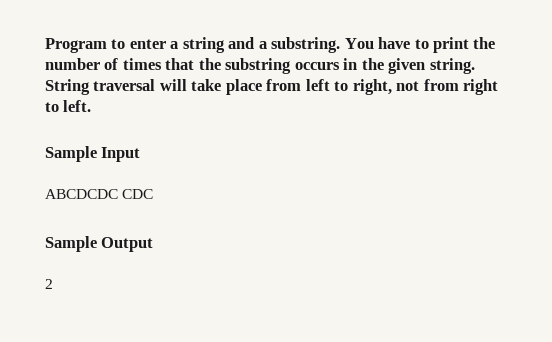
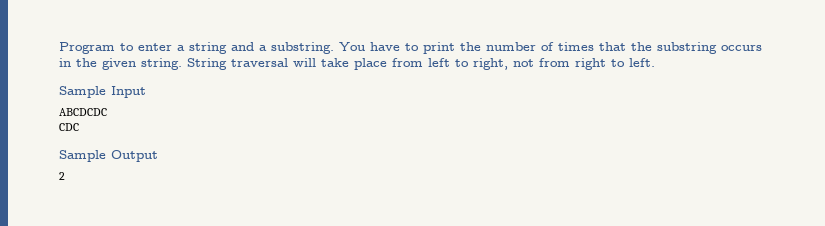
(118, 194) none -> (107, 112) //

